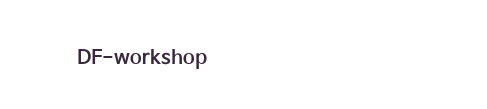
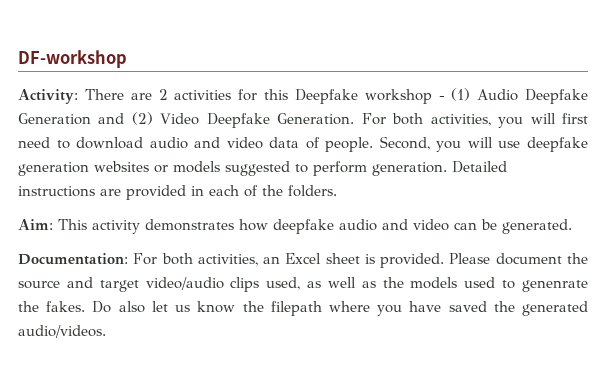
(207, 59) none -> [18,88,588,104] [18,112,588,128] [18,136,589,152] [18,161,507,176] [18,185,337,200] [18,219,572,234] [18,253,588,268] [18,277,589,292] [18,301,589,316] [18,325,106,338] // Activity: There are 2 activities for this Deepfake workshop - (1) Audio Deepfake Generation and (2) Video Deepfake Generation. For both activities, you will first need to download audio and video data of people. Second, you will use deepfake generation websites or models suggested to perform generation. Detailed instructions are provided in each of the folders. // Aim: This activity demonstrates how deepfake audio and video can be generated. // Documentation: For both activities, an Excel sheet is provided. Please document the source and target video/audio clips used, as well as the models used to genenrate the fakes. Do also let us know the filepath where you have saved the generated audio/videos.

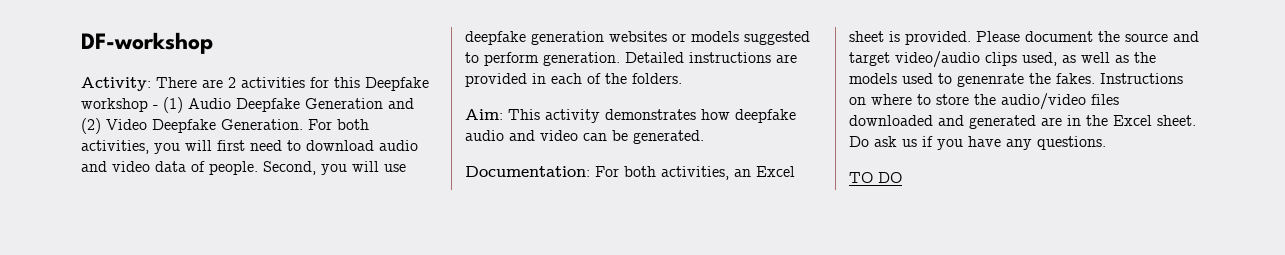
[92,301,589,316] [18,325,106,338] Do also let us know the filepath where you have saved the generated audio/videos. -> [1100,73,1183,84] [849,93,1119,110] [849,115,1196,129] [849,136,1106,150] [849,172,902,183] Instructions on where to store the audio/video files downloaded and generated are in the Excel sheet. Do ask us if you have any questions. // TO DO

